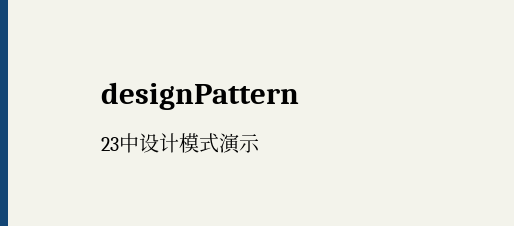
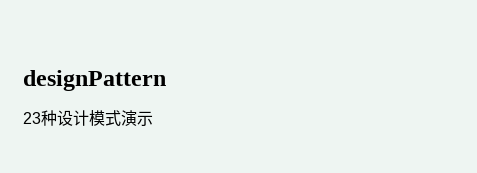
[119,133,139,153] 中 -> [41,110,57,126] 种

